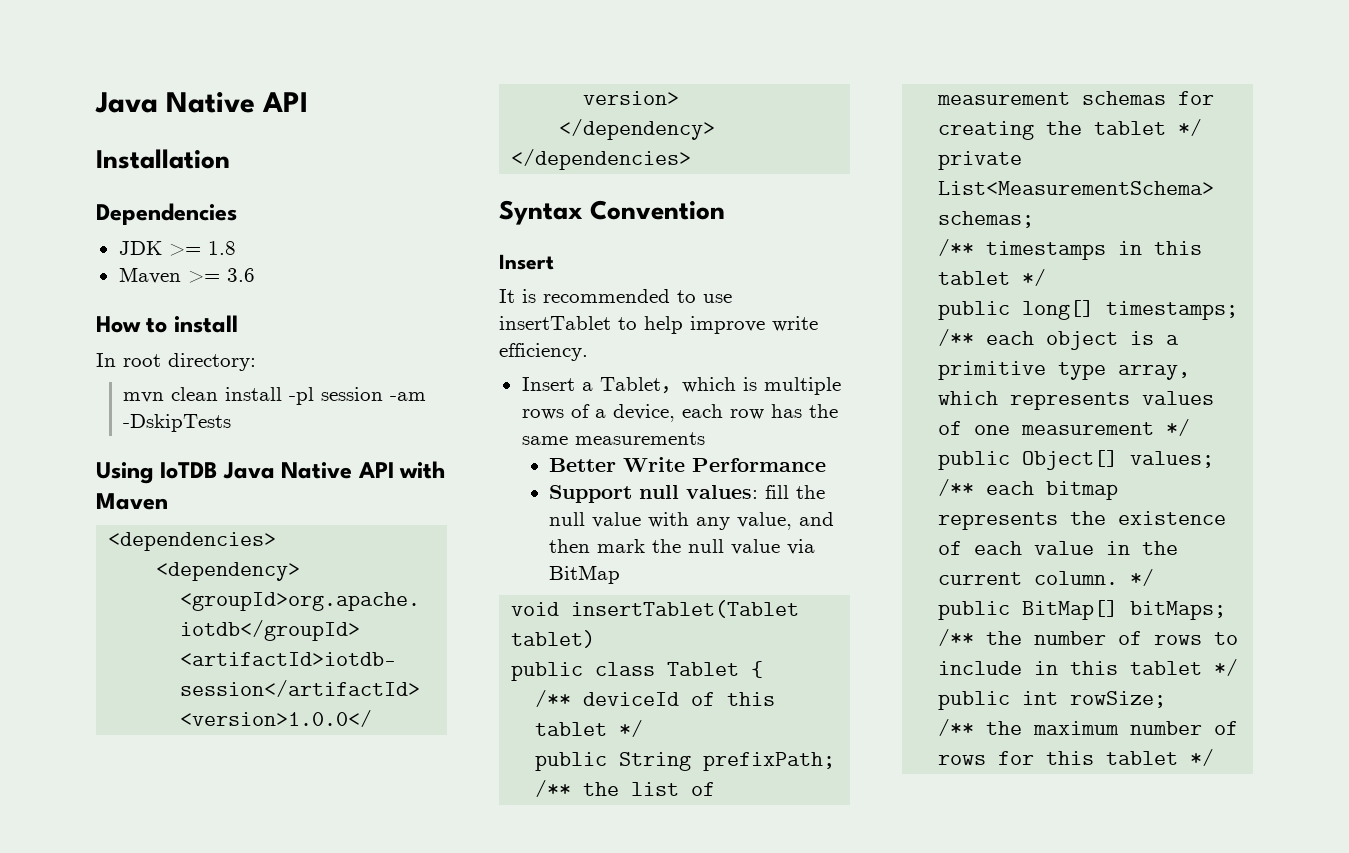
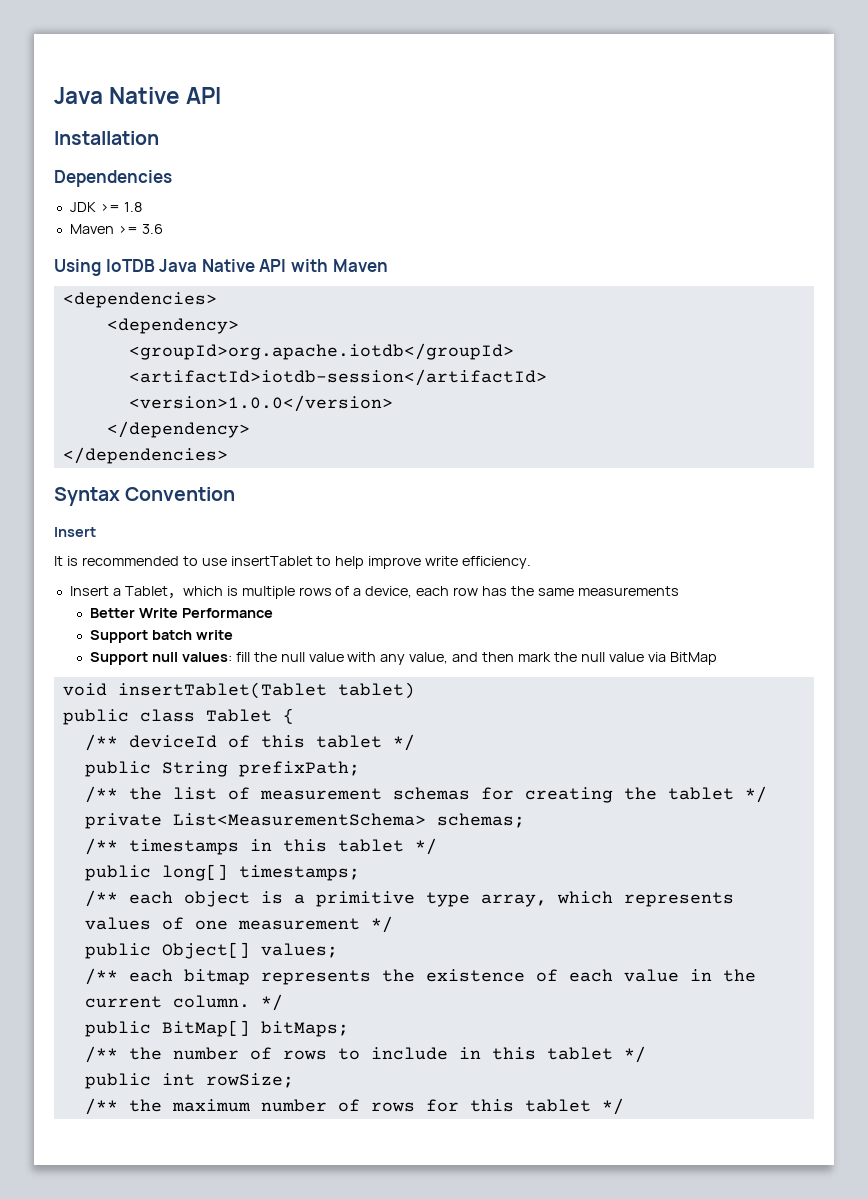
[96,315,238,333] [96,353,256,371] [123,387,427,405] [123,414,232,432] // How to install // In root directory: // mvn clean install -pl session -am -DskipTests -> (163, 229) none
(826, 465) none -> [90,630,233,643] // Support batch write

